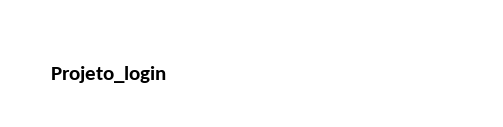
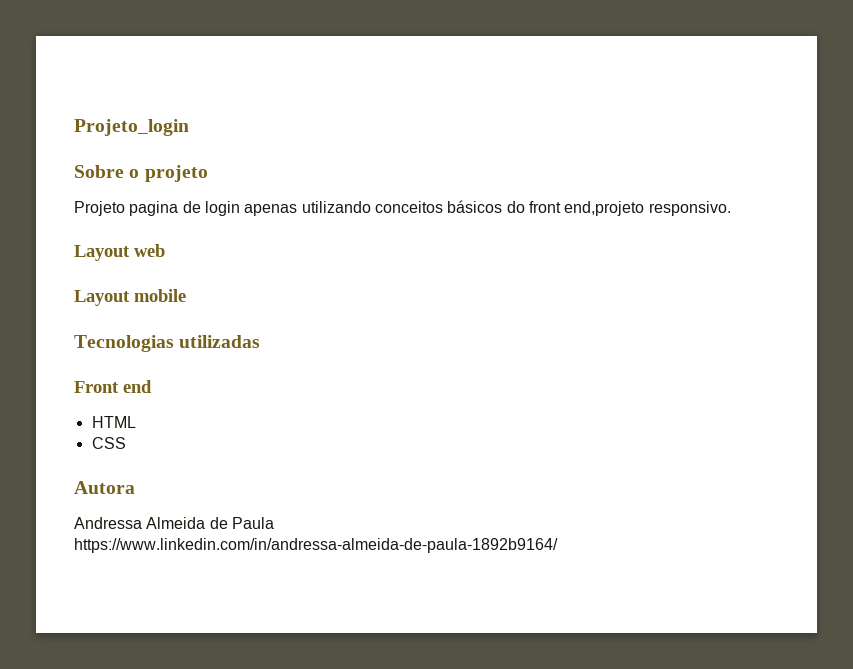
(166, 74) none -> [74,165,208,182] [74,200,731,216] [74,244,165,261] [74,289,186,306] [74,335,261,352] [74,380,152,393] [91,416,136,428] [91,437,126,449] [74,481,135,494] [74,517,274,529] [74,538,558,553] // Sobre o projeto // Projeto pagina de login apenas utilizando conceitos básicos do front end,projeto responsivo. // Layout web // Layout mobile // Tecnologias utilizadas // Front end // HTML // CSS // Autora // Andressa Almeida de Paula https://www.linkedin.com/in/andressa-almeida-de-paula-1892b9164/

